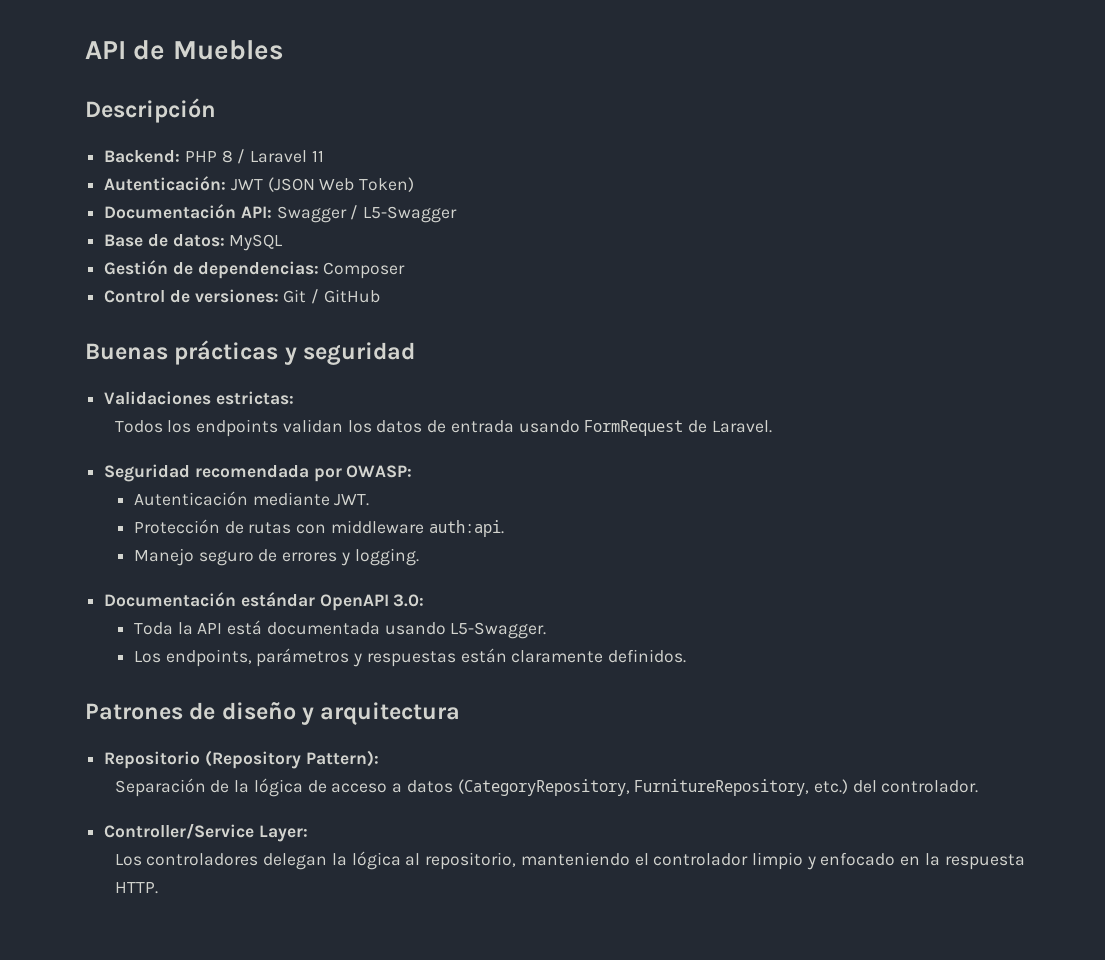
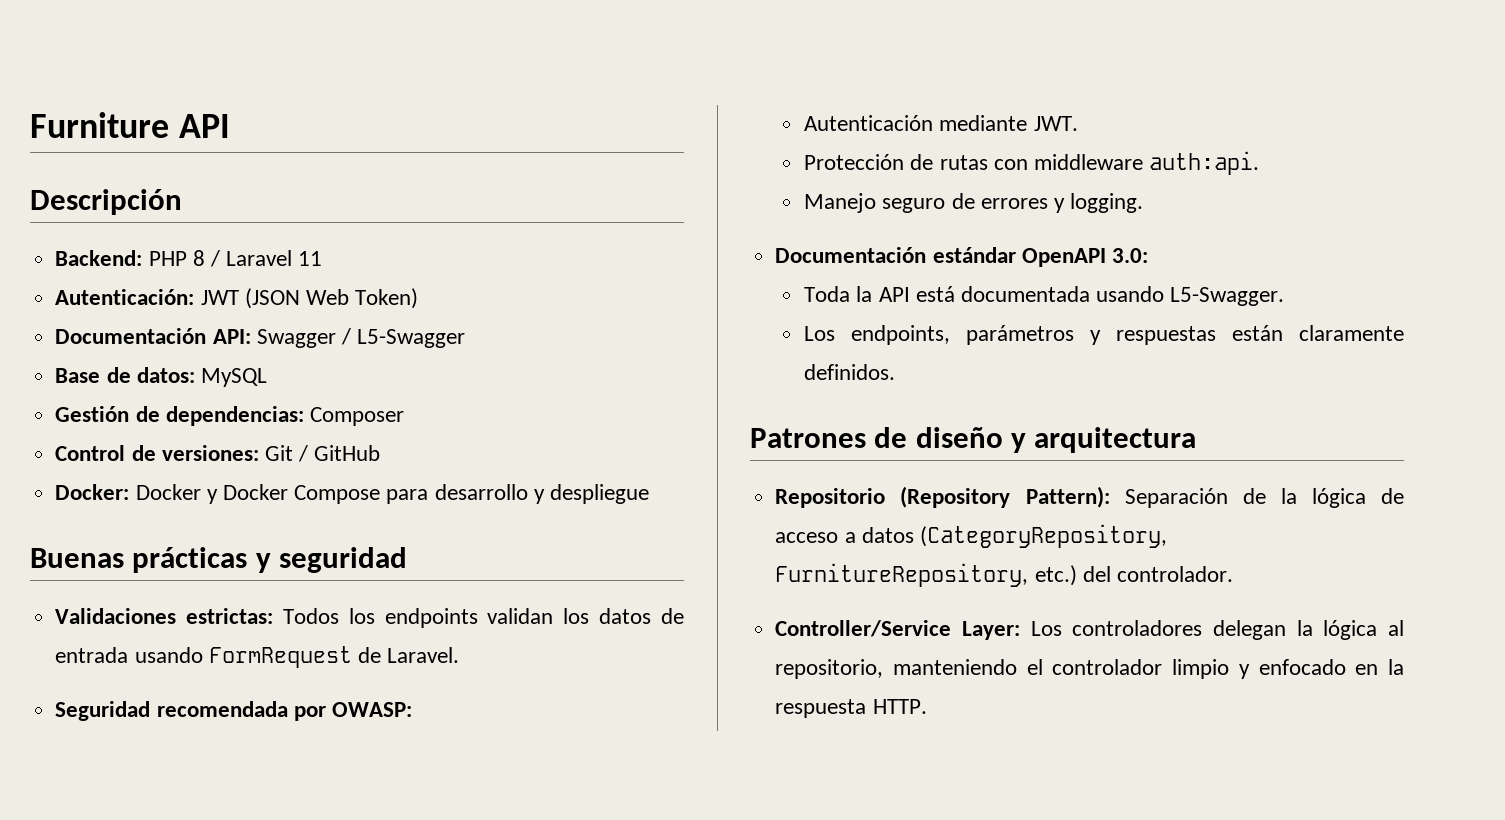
[85,40,284,60] API de Muebles -> [30,112,230,138] Furniture API
(380, 296) none -> [55,484,649,504] // Docker: Docker y Docker Compose para desarrollo y despliegue
(294, 398) // -> (274, 616) none
(379, 758) // -> (1110, 497) none
(308, 833) // -> (1020, 630) none

